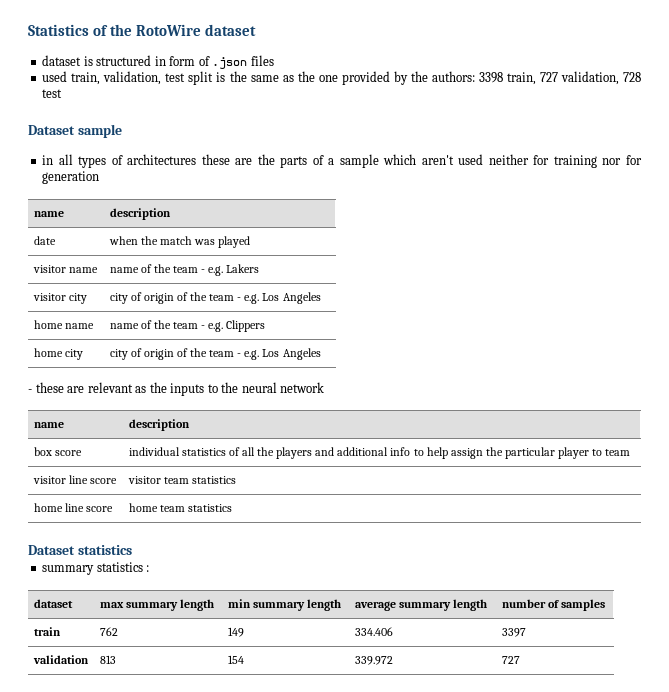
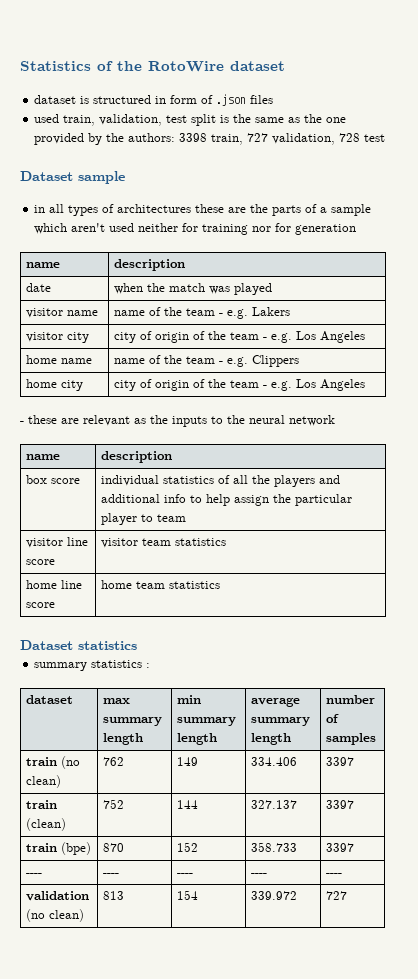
(61, 631) none -> [61,756,81,769] [26,775,62,788] (no clean)
(526, 632) none -> [26,800,58,809] [26,818,67,831] [103,799,125,809] [177,800,199,809] [251,800,298,809] [326,800,355,809] [26,842,92,855] [103,843,125,852] [177,842,199,852] [251,842,298,852] [326,843,355,852] [26,873,43,876] [103,873,120,876] [177,873,194,876] [251,873,268,876] [326,873,343,876] // train (clean) | 752 | 144 | 327.137 | 3397 // train (bpe) | 870 | 152 | 358.733 | 3397 // ---- | ---- | ---- | ---- | ----
(89, 659) none -> [26,909,85,922] (no clean)

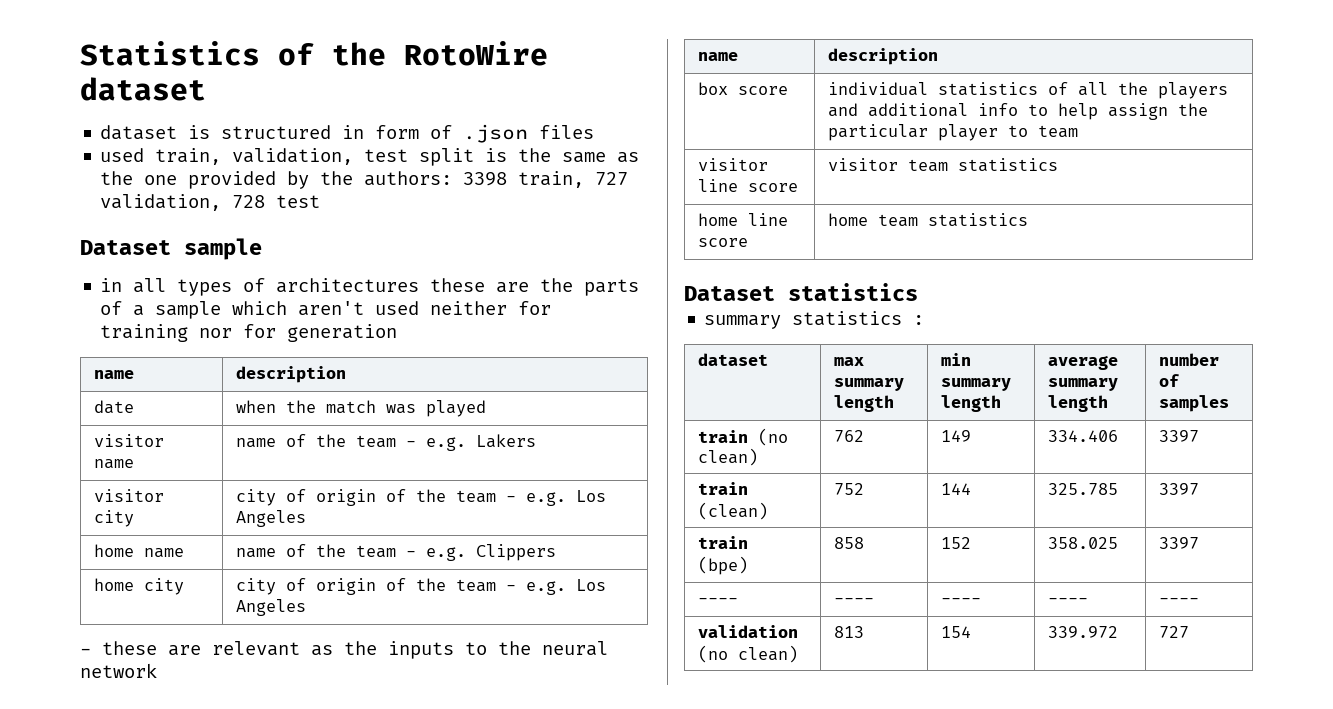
[251,800,298,809] 327.137 -> [1048,483,1119,495] 325.785
[103,843,125,852] 870 -> [834,537,865,549] 858
[251,842,298,852] 358.733 -> [1048,537,1119,549] 358.025

